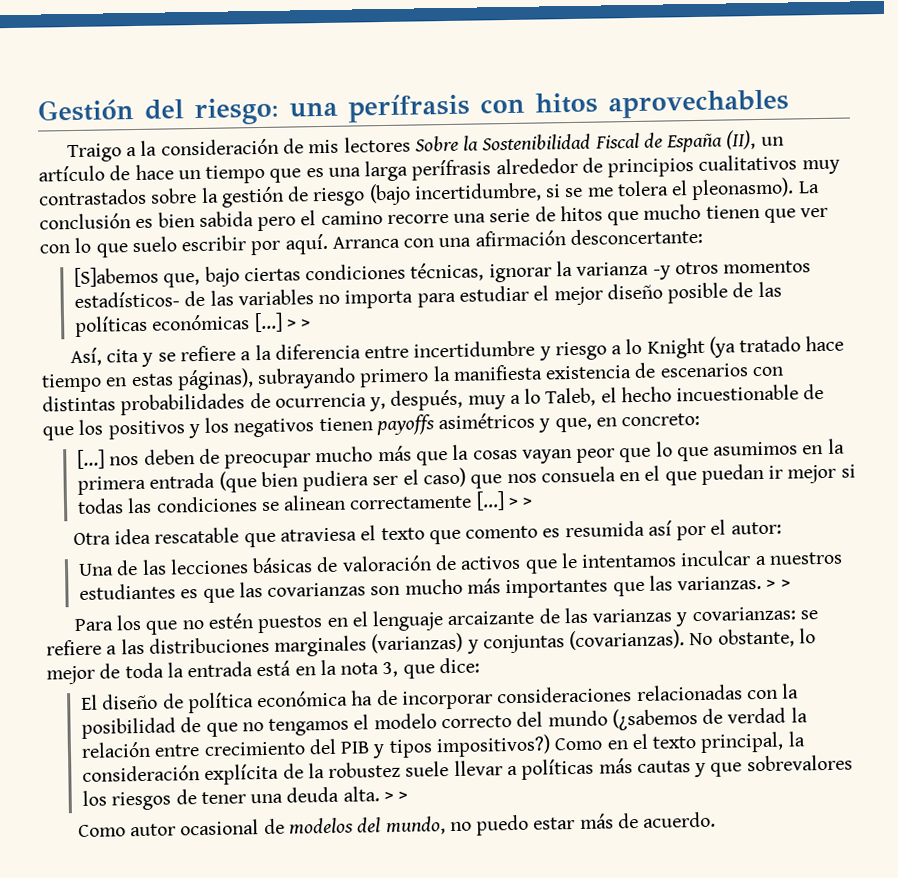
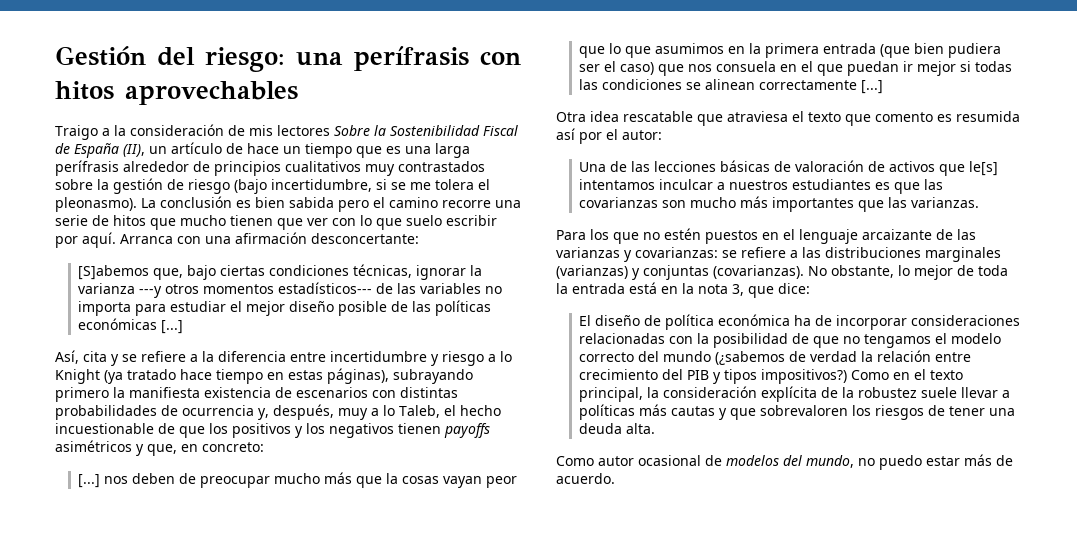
[652,265,671,280] -y -> [139,286,163,298] ---y
[74,291,181,308] estadísticos- -> [278,282,373,294] estadísticos---
[286,319,312,329] > > -> (184, 327) none
[507,497,534,508] > > -> (884, 87) none
[560,552,578,569] le -> [969,161,999,176] le[s]
[766,579,791,589] > > -> (980, 202) none
[746,754,853,772] sobrevalores -> [760,405,849,416] sobrevaloren
[383,791,409,802] > > -> (656, 428) none

